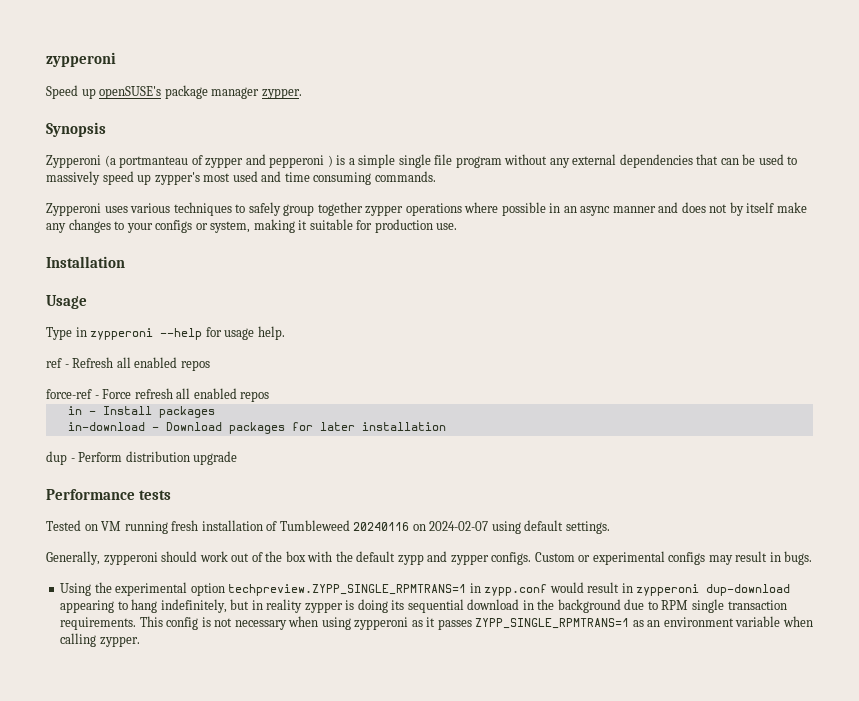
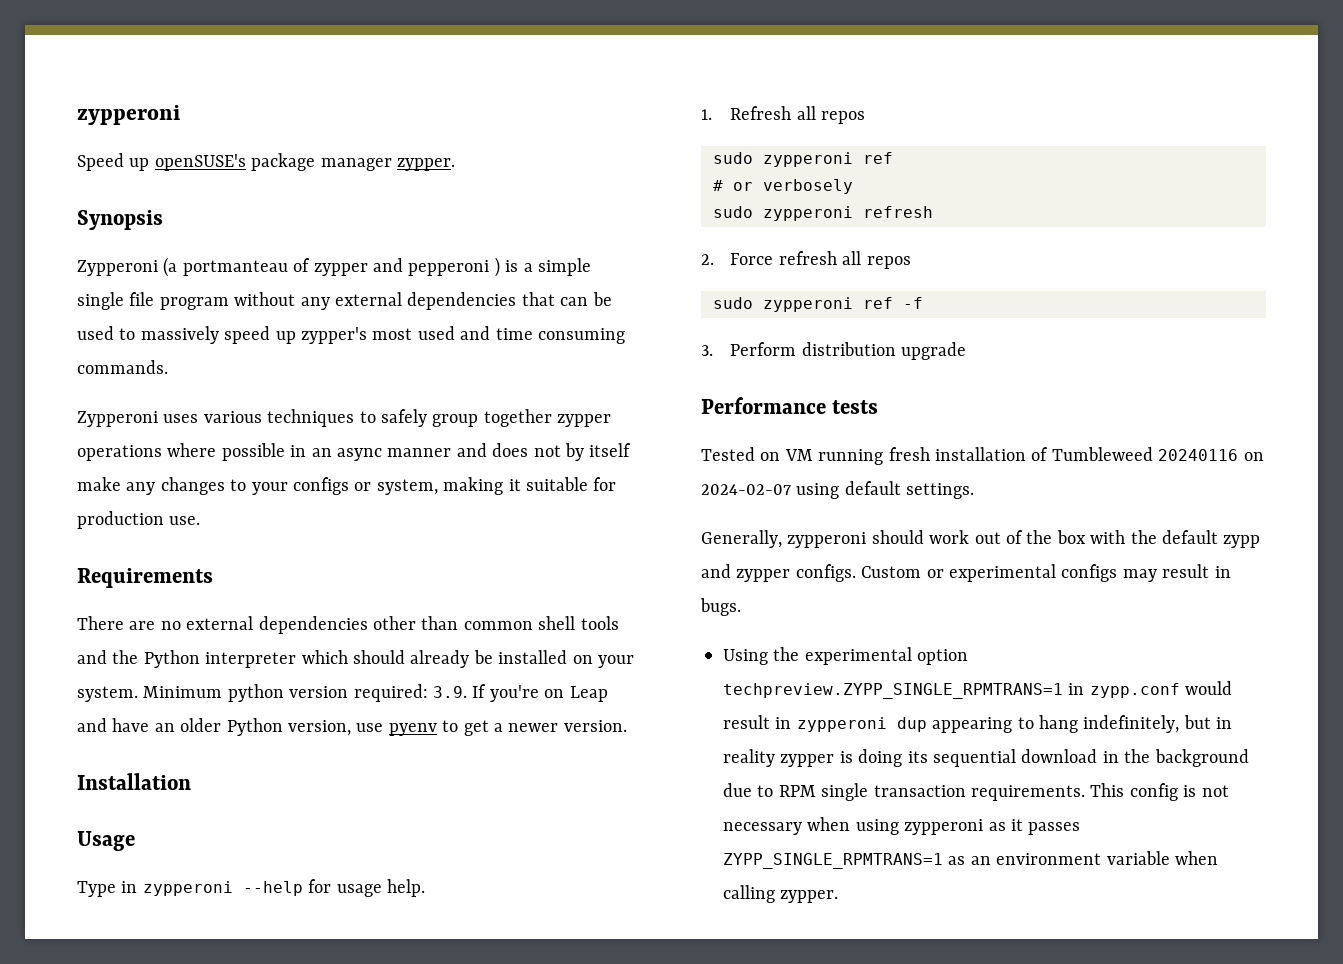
(458, 226) none -> [77,568,213,588] [77,616,619,634] [77,650,634,668] [77,684,608,702] [77,718,627,736] // Requirements // There are no external dependencies other than common shell tools and the Python interpreter which should already be installed on your system. Minimum python version required: 3.9. If you're on Leap and have an older Python version, use pyenv to get a newer version.
[46,358,69,368] ref - -> [701,109,712,120] 1.
[134,357,210,371] [46,389,99,399] enabled repos // force-ref - -> [821,111,866,124] [713,152,893,167] [713,179,853,194] [713,206,933,221] [701,254,714,265] repos // sudo zypperoni ref // # or verbosely // sudo zypperoni refresh // 2.
[193,388,270,402] [67,406,215,418] [67,422,446,434] [46,451,75,465] enabled repos // in - Install packages // in-download - Download packages for later installation // dup - -> [866,256,911,269] [713,297,923,312] [701,345,713,356] repos // sudo zypperoni ref -f // 3.
[706,584,791,596] dup-download -> [896,717,927,732] dup

